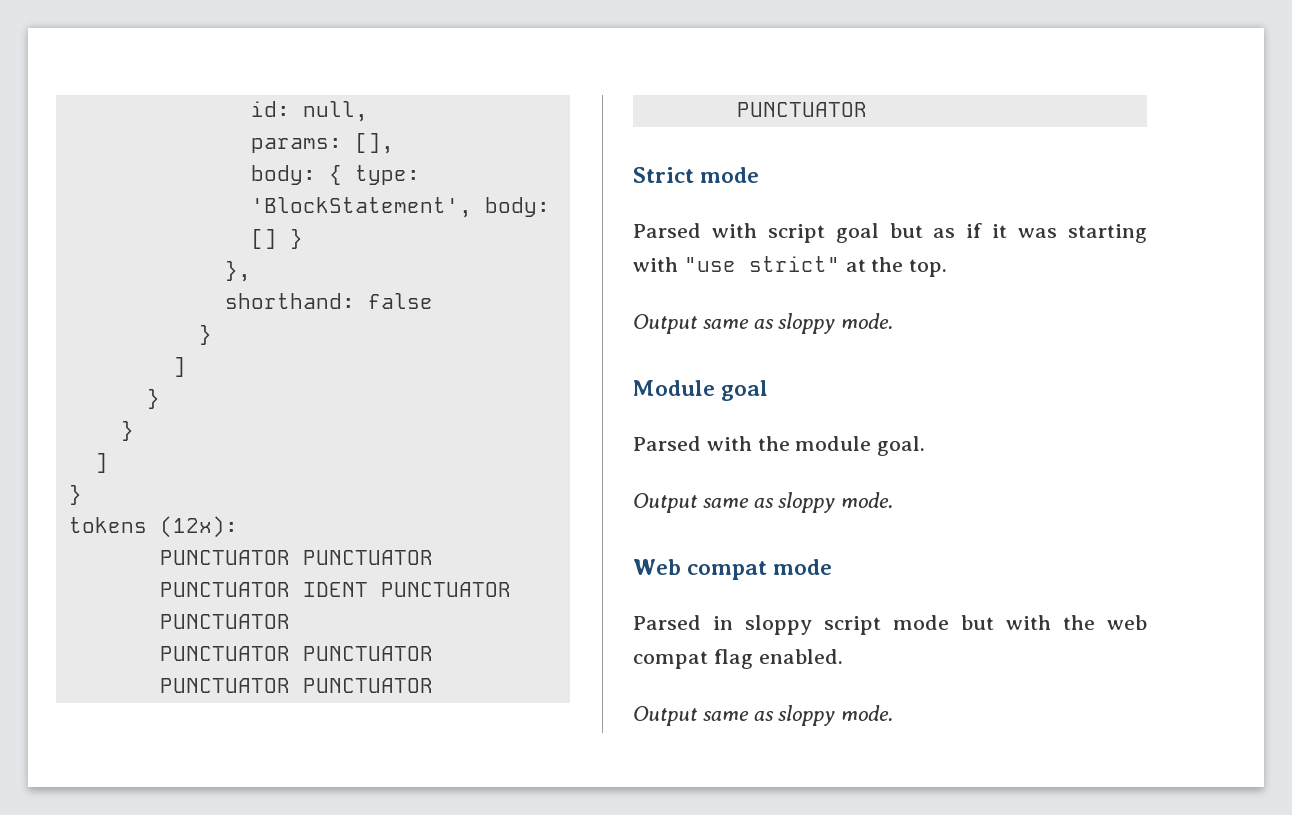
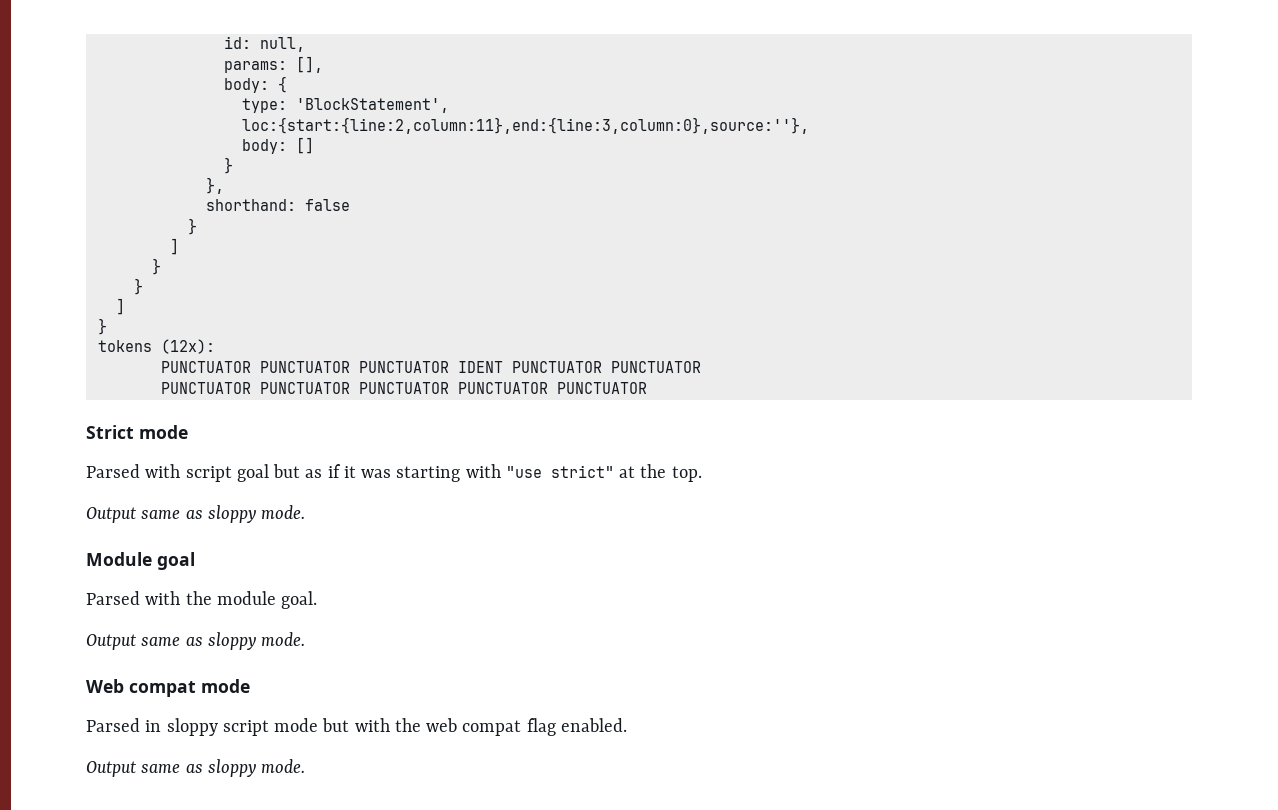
(342, 175) none -> (287, 84) //
(472, 207) none -> [241,117,809,134] // loc:{start:{line:2,column:11},end:{line:3,column:0},source:''}, //
(277, 239) none -> (314, 145) //

